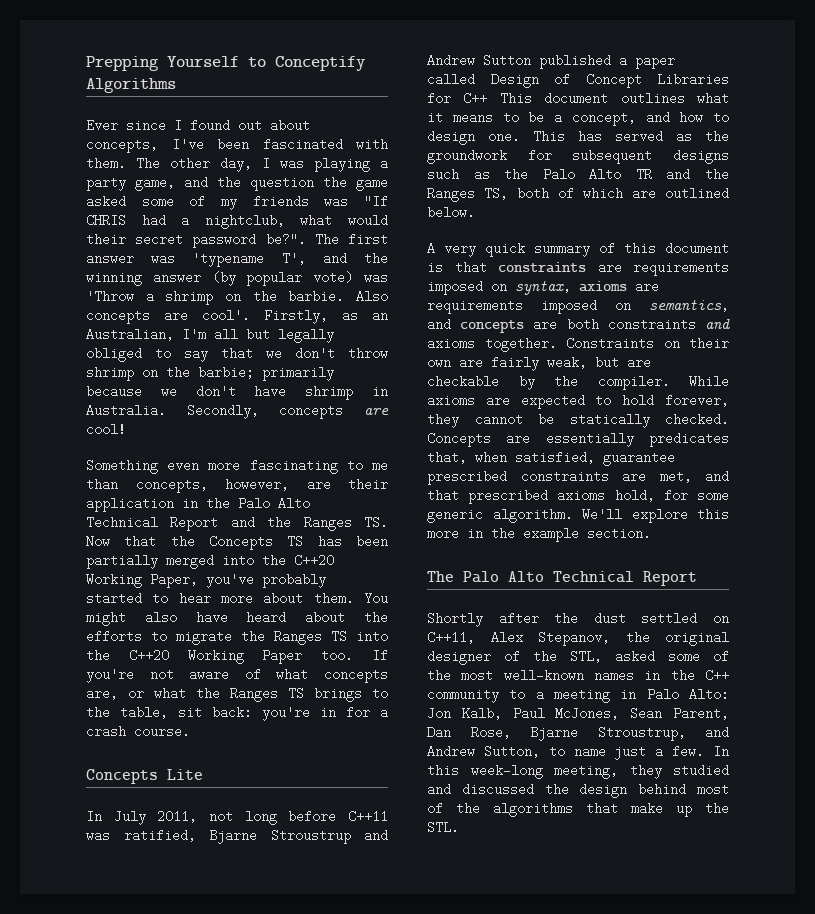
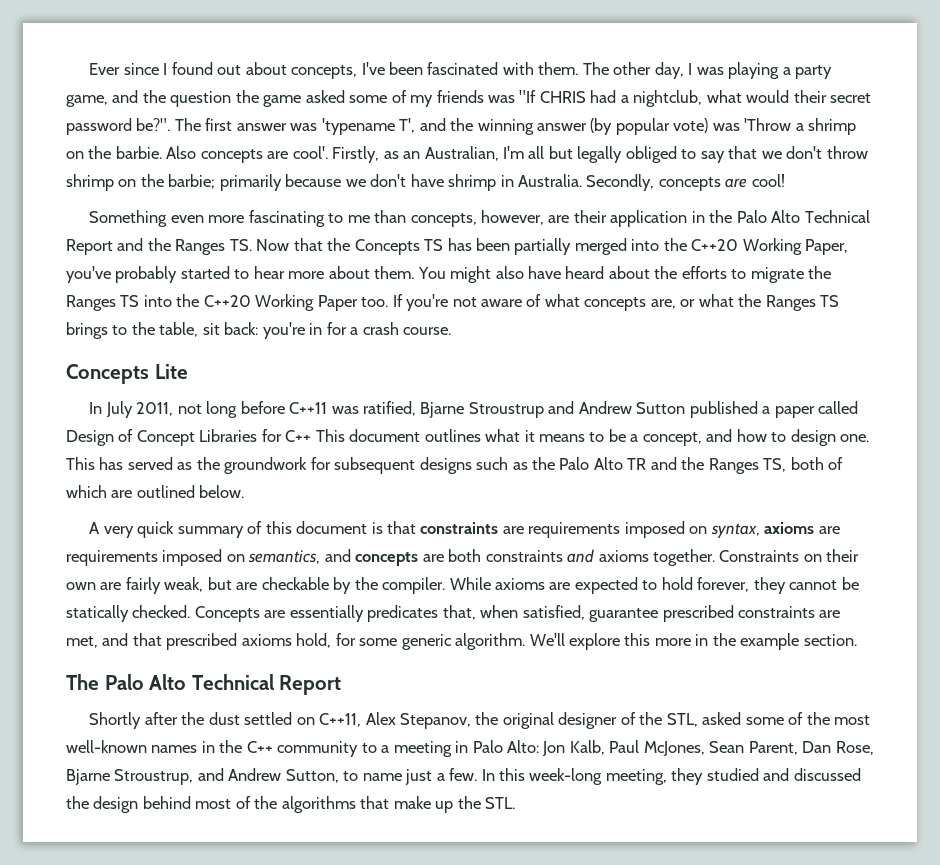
[86,56,366,71] [86,78,176,93] Prepping Yourself to Conceptify Algorithms // -> (89, 69) none

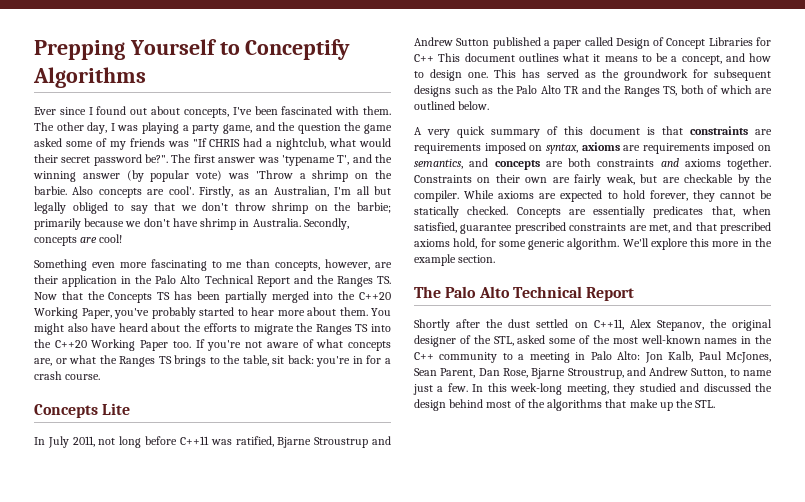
(89, 69) none -> [34,39,351,60] [33,67,146,88] Prepping Yourself to Conceptify Algorithms //

